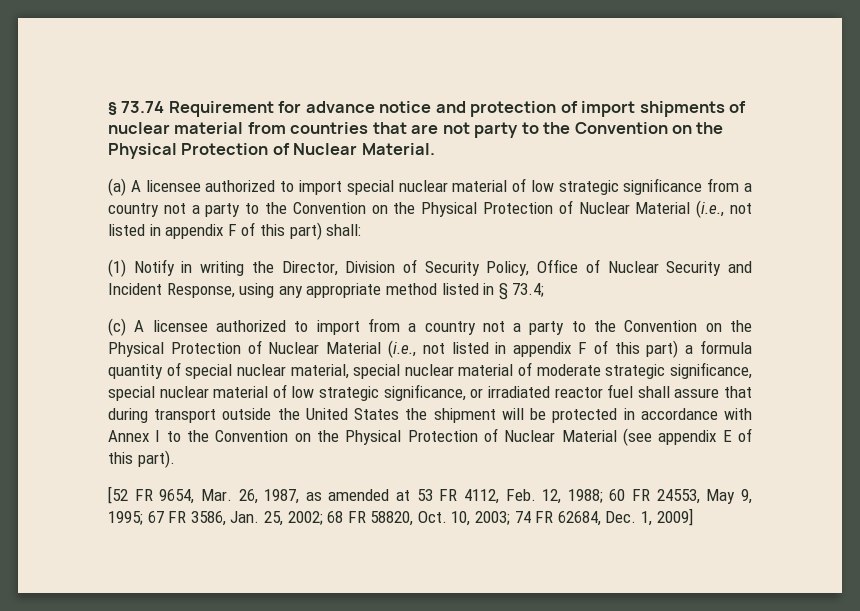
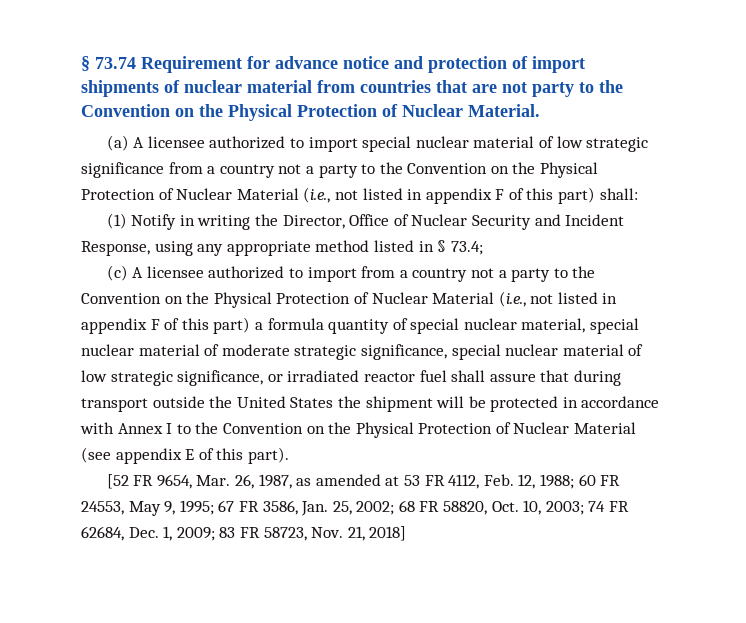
[345,259,530,276] Division of Security Policy, -> (345, 222) none
[656,508,693,526] 2009] -> [176,526,407,541] 2009; 83 FR 58723, Nov. 21, 2018]

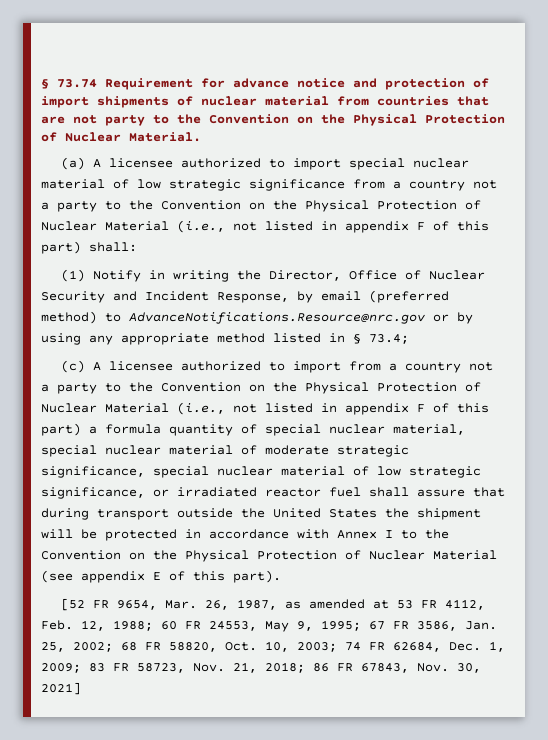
(150, 248) none -> [297,290,449,303] [41,311,473,324] by email (preferred method) to AdvanceNotifications.Resource@nrc.gov or by
[369,526,407,541] 2018] -> [265,662,481,673] [41,682,81,695] 2018; 86 FR 67843, Nov. 30, 2021]

